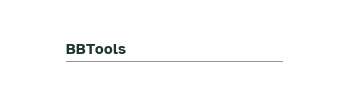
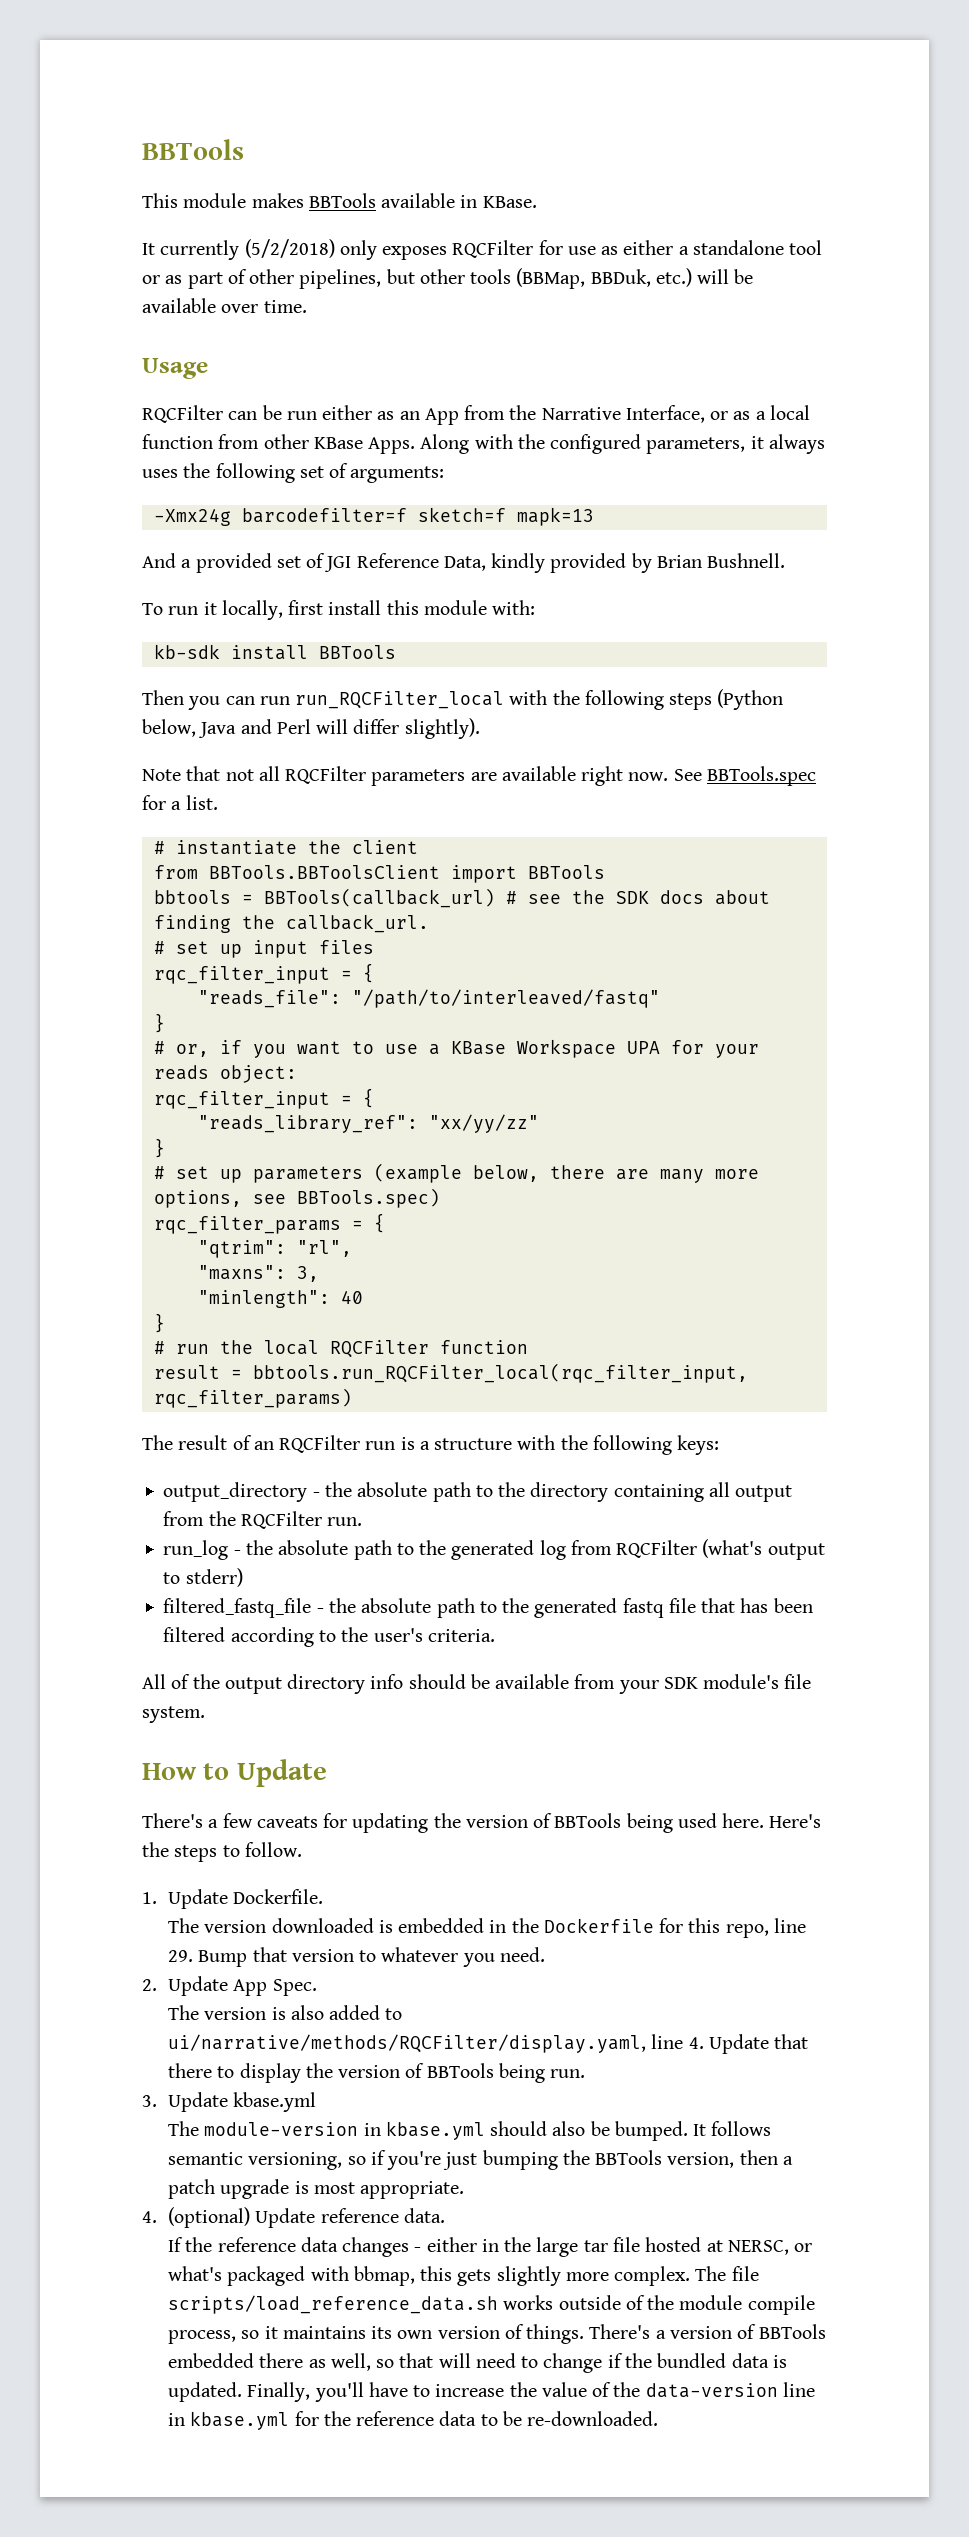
[66,44,126,54] BBTools -> [142,139,244,160] [142,193,537,208] [142,239,823,260] [142,268,754,289] [142,298,307,313] [142,358,208,379] [142,405,810,425] [142,434,825,454] [142,463,445,483] [153,507,594,526] [142,553,786,573] [142,600,536,620] [153,644,396,660] [142,689,784,710] [142,718,480,739] [142,766,816,786] [142,795,218,810] [153,840,418,855] [153,865,605,883] [153,888,770,908] [153,914,429,933] [153,940,374,958] [153,963,374,984] [197,989,660,1008] [153,1013,165,1033] [153,1039,759,1058] [153,1065,297,1083] [153,1088,374,1109] [197,1114,539,1133] [153,1138,165,1158] [153,1163,759,1183] [153,1188,440,1208] [153,1213,385,1234] [197,1240,352,1258] [197,1265,319,1282] [197,1290,363,1308] [153,1313,165,1333] [153,1340,528,1358] [153,1363,748,1383] [153,1388,352,1408] [142,1435,720,1455] [163,1482,793,1502] [163,1511,363,1529] [163,1539,825,1560] [163,1568,243,1587] [163,1598,813,1618] [163,1627,495,1647] [142,1674,812,1694] [142,1706,205,1723] [142,1759,327,1787] [142,1813,822,1833] [142,1842,302,1862] [142,1889,324,1909] [168,1918,806,1938] [168,1947,545,1967] [142,1976,317,1996] [168,2005,403,2020] [168,2034,809,2054] [168,2063,586,2083] [142,2092,317,2112] [168,2121,772,2141] [168,2150,793,2170] [168,2179,465,2199] [142,2207,445,2228] [168,2237,813,2257] [168,2266,759,2286] [168,2295,815,2315] [168,2324,826,2344] [168,2353,787,2373] [168,2382,815,2402] [168,2411,659,2430] BBTools // This module makes BBTools available in KBase. // It currently (5/2/2018) only exposes RQCFilter for use as either a standalone tool or as part of other pipelines, but other tools (BBMap, BBDuk, etc.) will be available over time. // Usage // RQCFilter can be run either as an App from the Narrative Interface, or as a local function from other KBase Apps. Along with the configured parameters, it always uses the following set of arguments: // -Xmx24g barcodefilter=f sketch=f mapk=13 // And a provided set of JGI Reference Data, kindly provided by Brian Bushnell. // To run it locally, first install this module with: // kb-sdk install BBTools // Then you can run run_RQCFilter_local with the following steps (Python below, Java and Perl will differ slightly). // Note that not all RQCFilter parameters are available right now. See BBTools.spec for a list. // # instantiate the client // from BBTools.BBToolsClient import BBTools // bbtools = BBTools(callback_url) # see the SDK docs about finding the callback_url. // # set up input files // rqc_filter_input = { // "reads_file": "/path/to/interleaved/fastq" // } // # or, if you want to use a KBase Workspace UPA for your reads object: // rqc_filter_input = { // "reads_library_ref": "xx/yy/zz" // } // # set up parameters (example below, there are many more options, see BBTools.spec) // rqc_filter_params = { // "qtrim": "rl", // "maxns": 3, // "minlength": 40 // } // # run the local RQCFilter function // result = bbtools.run_RQCFilter_local(rqc_filter_input, rqc_filter_params) // The result of an RQCFilter run is a structure with the following keys: // output_directory - the absolute path to the directory containing all output from the RQCFilter run. // run_log - the absolute path to the generated log from RQCFilter (what's output to stderr) // filtered_fastq_file - the absolute path to the generated fastq file that has been filtered according to the user's criteria. // All of the output directory info should be available from your SDK module's file system. // How to Update // There's a few caveats for updating the version of BBTools being used here. Here's the steps to follow. // 1. Update Dockerfile. // The version downloaded is embedded in the Dockerfile for this repo, line 29. Bump that version to whatever you need. // 2. Update App Spec. // The version is also added to ui/narrative/methods/RQCFilter/display.yaml, line 4. Update that there to display the version of BBTools being run. // 3. Update kbase.yml // The module-version in kbase.yml should also be bumped. It follows semantic versioning, so if you're just bumping the BBTools version, then a patch upgrade is most appropriate. // 4. (optional) Update reference data. // If the reference data changes - either in the large tar file hosted at NERSC, or what's packaged with bbmap, this gets slightly more complex. The file scripts/load_reference_data.sh works outside of the module compile process, so it maintains its own version of things. There's a version of BBTools embedded there as well, so that will need to change if the bundled data is updated. Finally, you'll have to increase the value of the data-version line in kbase.yml for the reference data to be re-downloaded.

